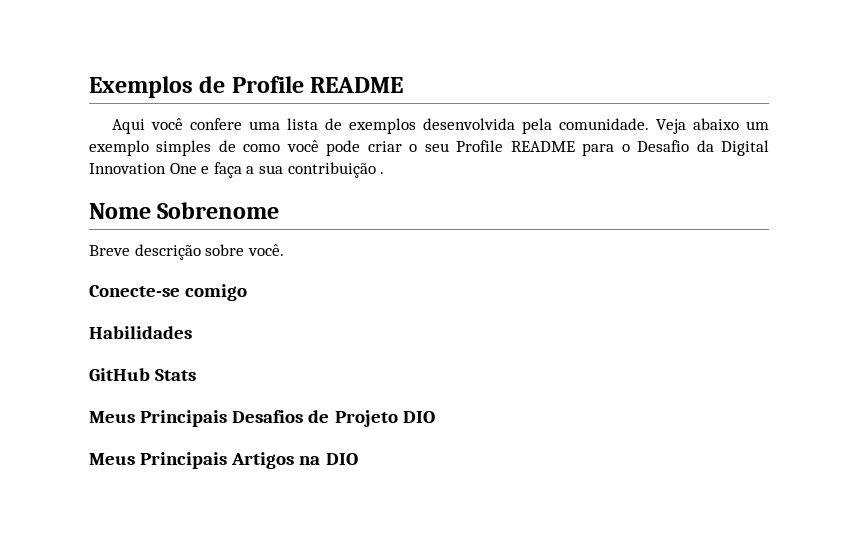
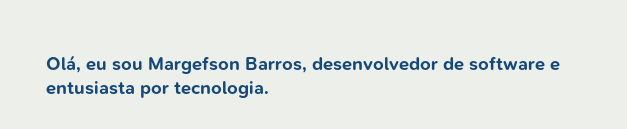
[89,76,404,98] [111,118,769,134] [89,140,769,156] [89,162,385,178] [89,202,280,219] [89,244,284,260] [89,284,248,301] [89,326,192,339] [89,368,197,381] [89,410,435,427] [89,452,358,469] Exemplos de Profile README // Aqui você confere uma lista de exemplos desenvolvida pela comunidade. Veja abaixo um exemplo simples de como você pode criar o seu Profile README para o Desafio da Digital Innovation One e faça a sua contribuição . // Nome Sobrenome // Breve descrição sobre você. // Conecte-se comigo // Habilidades // GitHub Stats // Meus Principais Desafios de Projeto DIO // Meus Principais Artigos na DIO -> [46,55,560,74] [46,81,269,98] Olá, eu sou Margefson Barros, desenvolvedor de software e entusiasta por tecnologia.

